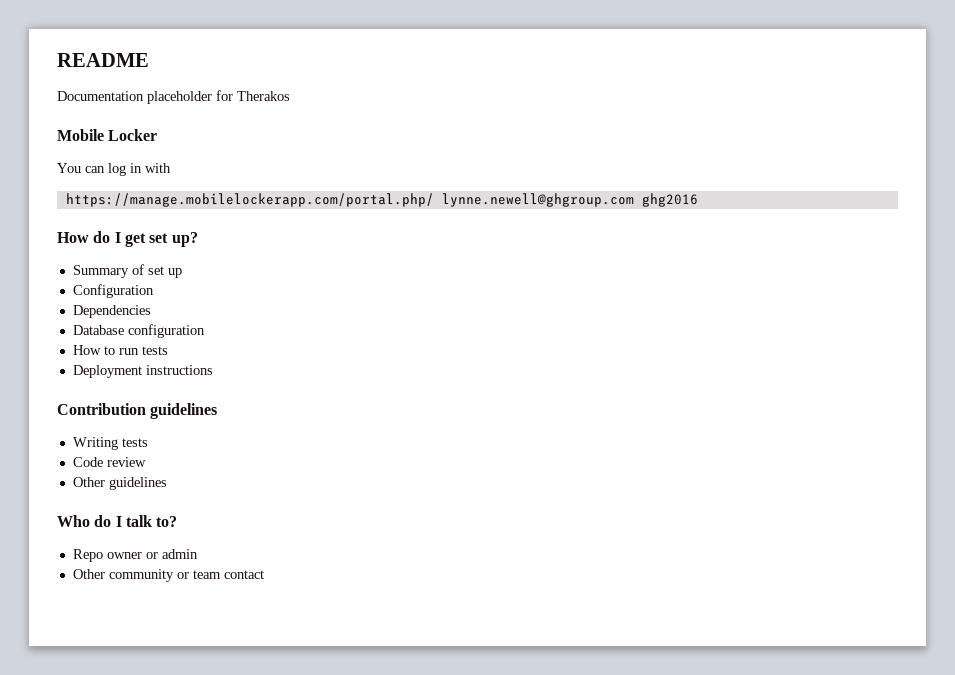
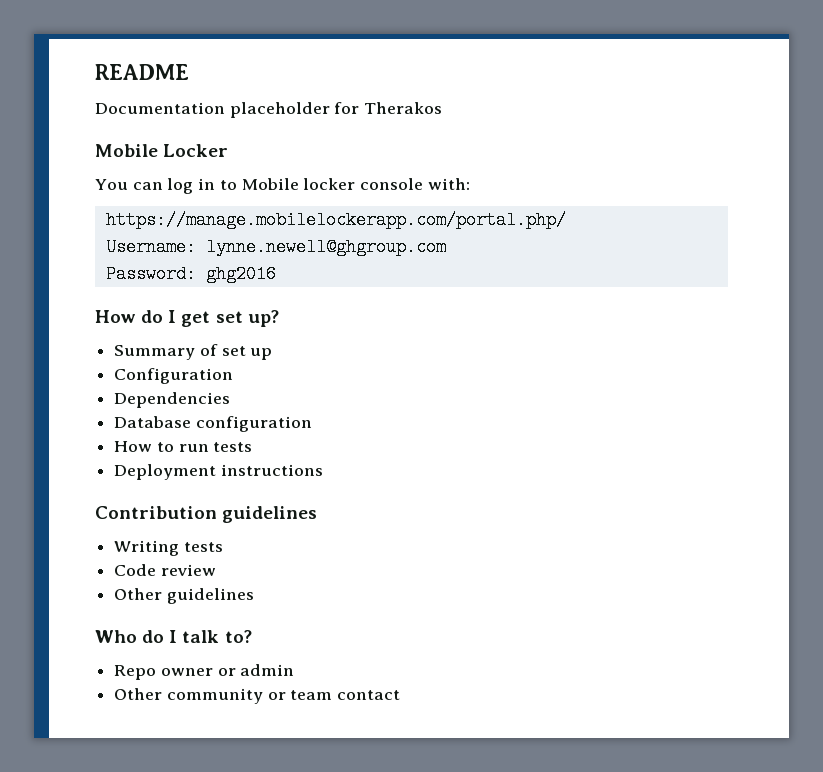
[145,163,171,173] with -> [219,178,470,190] to Mobile locker console with:
(434, 200) none -> [105,238,196,256] // Username:
(634, 200) none -> [105,265,196,283] // Password:

